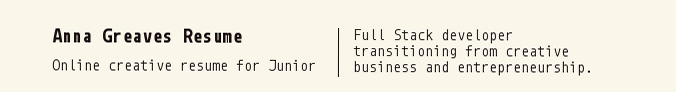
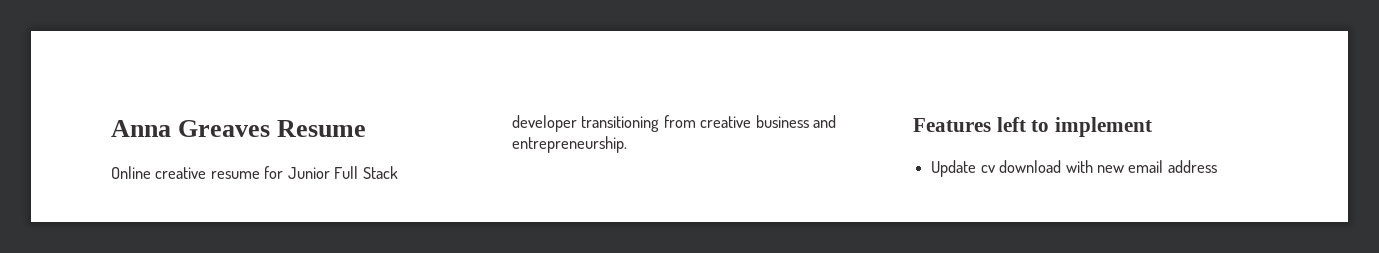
(593, 68) none -> [913,117,1153,137] [931,160,1217,177] // Features left to implement // Update cv download with new email address

